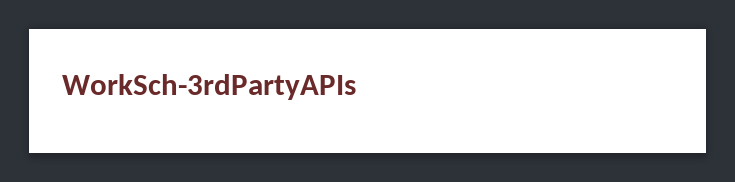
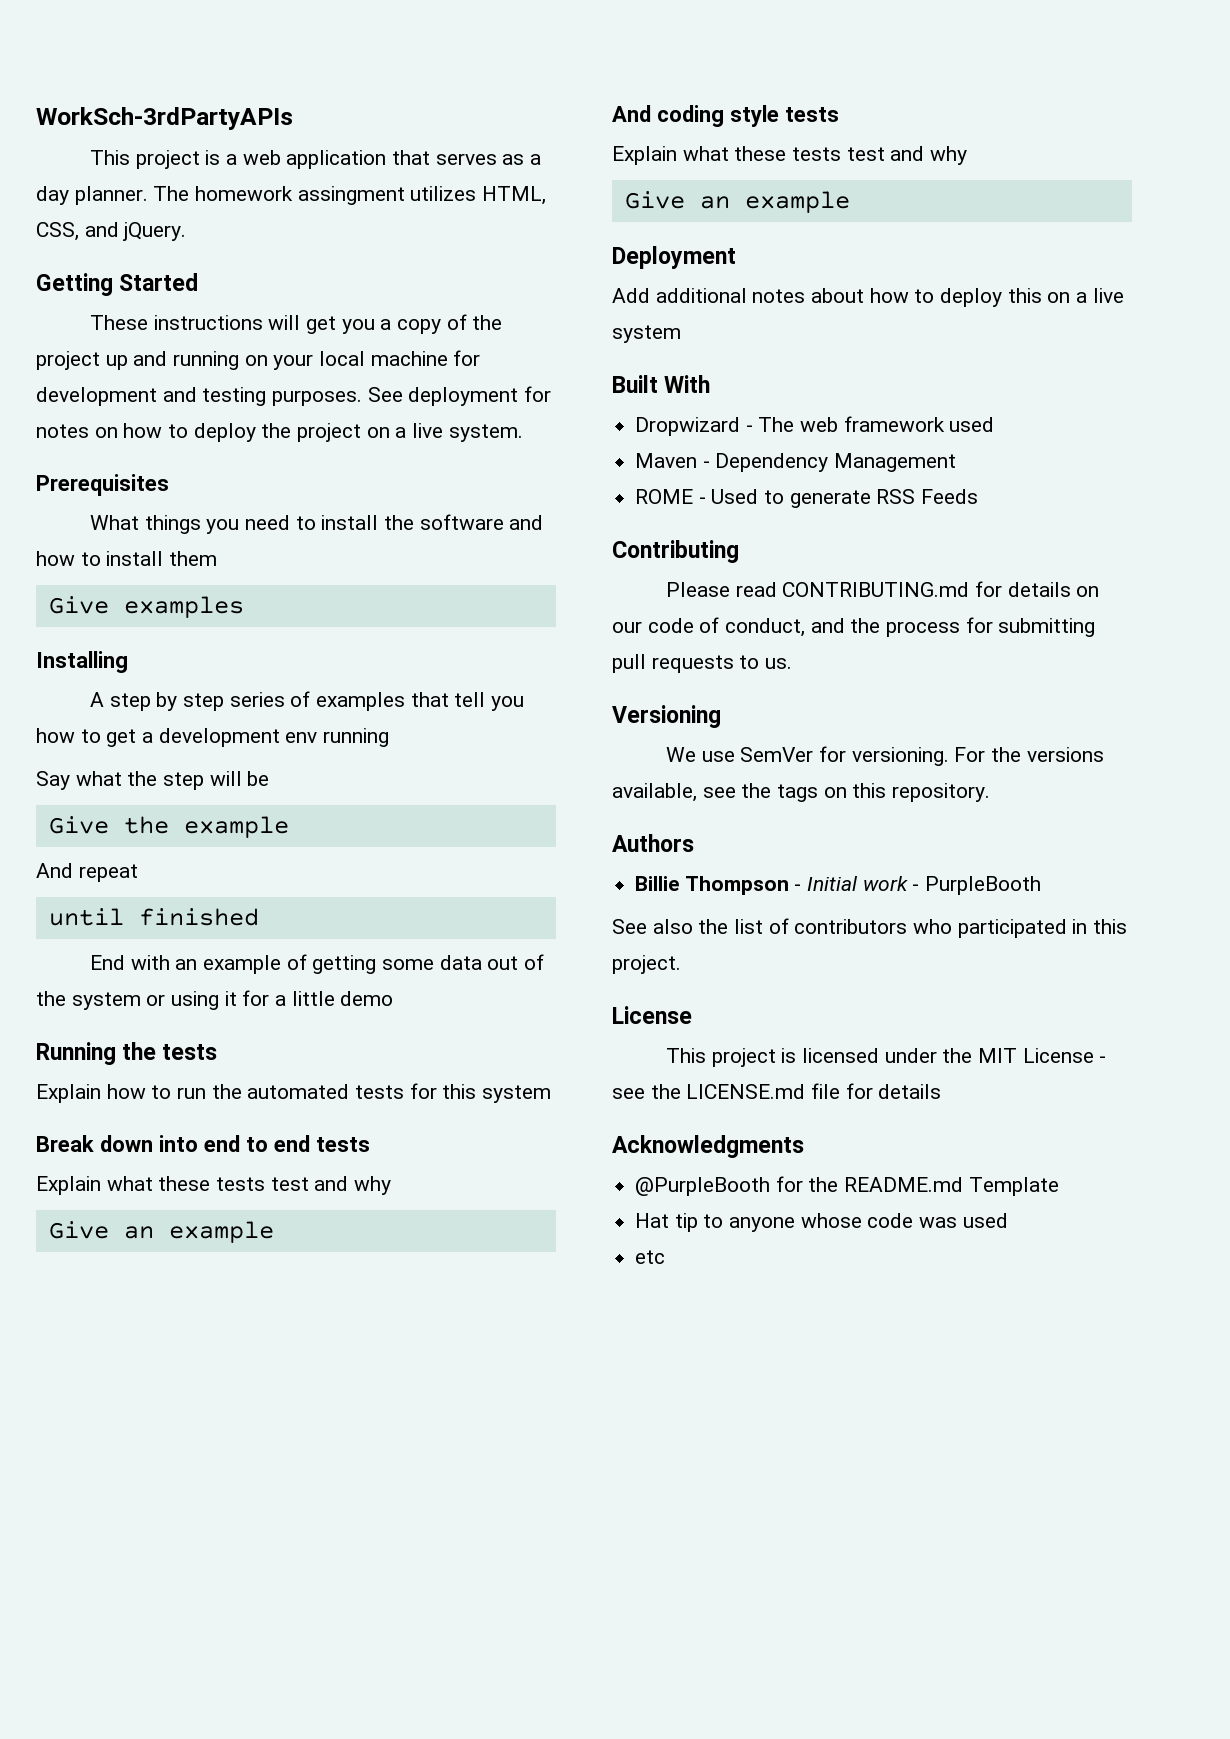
(356, 87) none -> [90,150,542,169] [36,186,547,205] [36,222,187,241] [36,273,199,296] [90,314,503,334] [36,350,481,370] [36,386,552,406] [36,423,523,442] [36,474,169,496] [90,514,544,534] [36,551,218,566] [48,596,244,618] [36,651,128,673] [90,691,525,711] [36,728,390,747] [36,771,270,790] [48,816,289,838] [36,863,138,882] [48,908,259,926] [90,954,545,974] [36,990,394,1010] [36,1042,218,1065] [36,1083,552,1103] [36,1135,370,1152] [36,1176,392,1195] [48,1221,274,1243] [612,105,839,127] [612,146,968,165] [624,191,850,213] [612,246,736,269] [612,288,1124,307] [612,325,681,343] [612,375,711,393] [635,416,995,436] [635,453,957,472] [635,489,979,508] [612,540,739,563] [666,581,1100,597] [612,617,1096,637] [612,654,793,673] [612,705,721,728] [666,746,1104,766] [612,783,991,802] [612,834,694,852] [635,876,1042,895] [612,918,1128,938] [612,955,681,974] [612,1006,692,1024] [666,1048,1107,1067] [612,1083,942,1099] [612,1135,804,1158] [635,1176,1059,1196] [635,1213,1008,1232] [635,1250,666,1264] // This project is a web application that serves as a day planner. The homework assingment utilizes HTML, CSS, and jQuery. // Getting Started // These instructions will get you a copy of the project up and running on your local machine for development and testing purposes. See deployment for notes on how to deploy the project on a live system. // Prerequisites // What things you need to install the software and how to install them // Give examples // Installing // A step by step series of examples that tell you how to get a development env running // Say what the step will be // Give the example // And repeat // until finished // End with an example of getting some data out of the system or using it for a little demo // Running the tests // Explain how to run the automated tests for this system // Break down into end to end tests // Explain what these tests test and why // Give an example // And coding style tests // Explain what these tests test and why // Give an example // Deployment // Add additional notes about how to deploy this on a live system // Built With // Dropwizard - The web framework used // Maven - Dependency Management // ROME - Used to generate RSS Feeds // Contributing // Please read CONTRIBUTING.md for details on our code of conduct, and the process for submitting pull requests to us. // Versioning // We use SemVer for versioning. For the versions available, see the tags on this repository. // Authors // Billie Thompson - Initial work - PurpleBooth // See also the list of contributors who participated in this project. // License // This project is licensed under the MIT License - see the LICENSE.md file for details // Acknowledgments // @PurpleBooth for the README.md Template // Hat tip to anyone whose code was used // etc

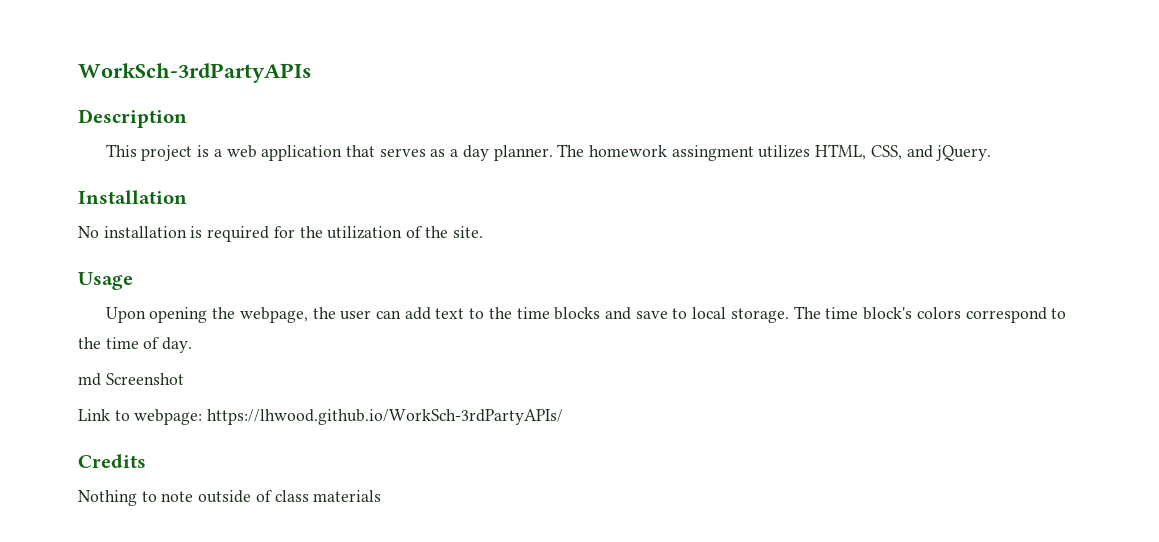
(293, 118) none -> [78,109,187,128] // Description
[36,273,199,296] [90,314,503,334] [36,350,481,370] [36,386,552,406] [36,423,523,442] [36,474,169,496] [90,514,544,534] [36,551,218,566] [48,596,244,618] [36,651,128,673] [90,691,525,711] [36,728,390,747] [36,771,270,790] [48,816,289,838] [36,863,138,882] [48,908,259,926] [90,954,545,974] [36,990,394,1010] [36,1042,218,1065] [36,1083,552,1103] [36,1135,370,1152] [36,1176,392,1195] [48,1221,274,1243] [612,105,839,127] [612,146,968,165] [624,191,850,213] [612,246,736,269] [612,288,1124,307] [612,325,681,343] [612,375,711,393] [635,416,995,436] [635,453,957,472] [635,489,979,508] [612,540,739,563] [666,581,1100,597] [612,617,1096,637] [612,654,793,673] [612,705,721,728] [666,746,1104,766] [612,783,991,802] [612,834,694,852] [635,876,1042,895] [612,918,1128,938] [612,955,681,974] [612,1006,692,1024] [666,1048,1107,1067] [612,1083,942,1099] [612,1135,804,1158] [635,1176,1059,1196] [635,1213,1008,1232] [635,1250,666,1264] Getting Started // These instructions will get you a copy of the project up and running on your local machine for development and testing purposes. See deployment for notes on how to deploy the project on a live system. // Prerequisites // What things you need to install the software and how to install them // Give examples // Installing // A step by step series of examples that tell you how to get a development env running // Say what the step will be // Give the example // And repeat // until finished // End with an example of getting some data out of the system or using it for a little demo // Running the tests // Explain how to run the automated tests for this system // Break down into end to end tests // Explain what these tests test and why // Give an example // And coding style tests // Explain what these tests test and why // Give an example // Deployment // Add additional notes about how to deploy this on a live system // Built With // Dropwizard - The web framework used // Maven - Dependency Management // ROME - Used to generate RSS Feeds // Contributing // Please read CONTRIBUTING.md for details on our code of conduct, and the process for submitting pull requests to us. // Versioning // We use SemVer for versioning. For the versions available, see the tags on this repository. // Authors // Billie Thompson - Initial work - PurpleBooth // See also the list of contributors who participated in this project. // License // This project is licensed under the MIT License - see the LICENSE.md file for details // Acknowledgments // @PurpleBooth for the README.md Template // Hat tip to anyone whose code was used // etc -> [78,190,187,204] [78,226,483,242] [78,272,133,290] [105,306,1067,323] [78,337,193,353] [78,373,184,386] [78,409,564,425] [78,454,146,468] [78,490,382,506] Installation // No installation is required for the utilization of the site. // Usage // Upon opening the webpage, the user can add text to the time blocks and save to local storage. The time block's colors correspond to the time of day. // md Screenshot // Link to webpage: https://lhwood.github.io/WorkSch-3rdPartyAPIs/ // Credits // Nothing to note outside of class materials

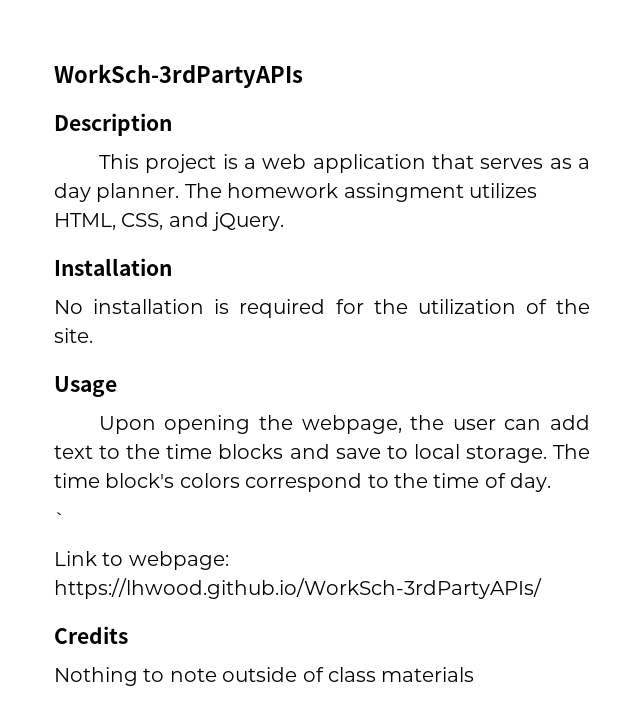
[78,373,184,386] md Screenshot -> [54,512,66,527] `

